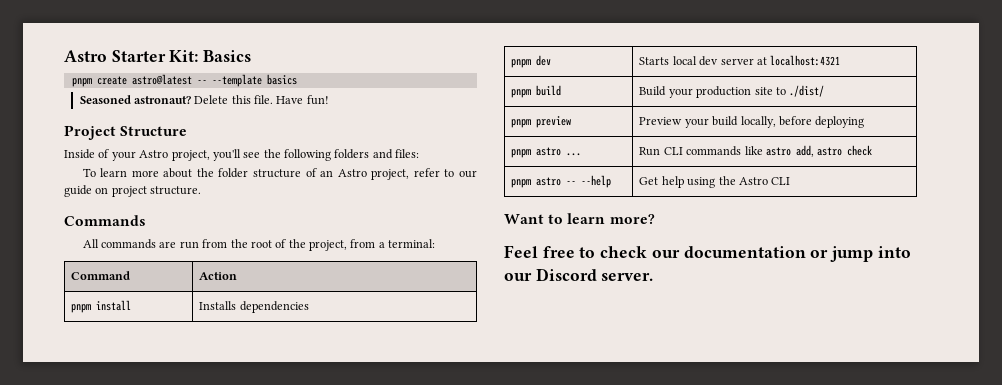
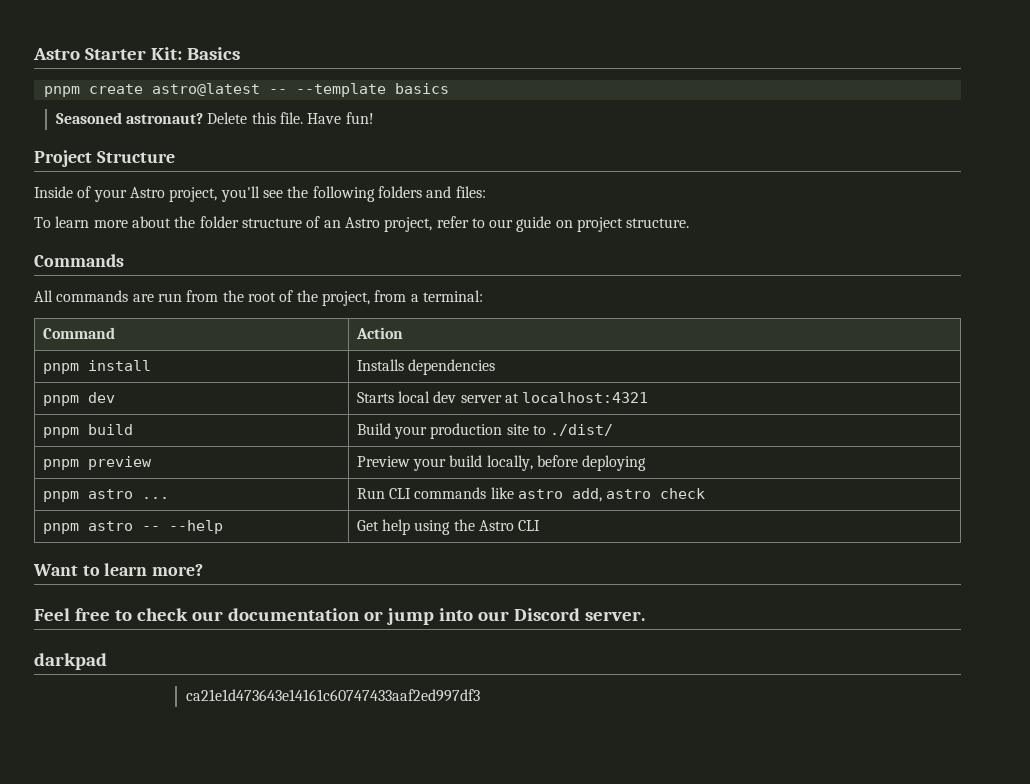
(654, 277) none -> [34,653,107,670] [186,689,481,702] // darkpad // ca21e1d473643e14161c60747433aaf2ed997df3

